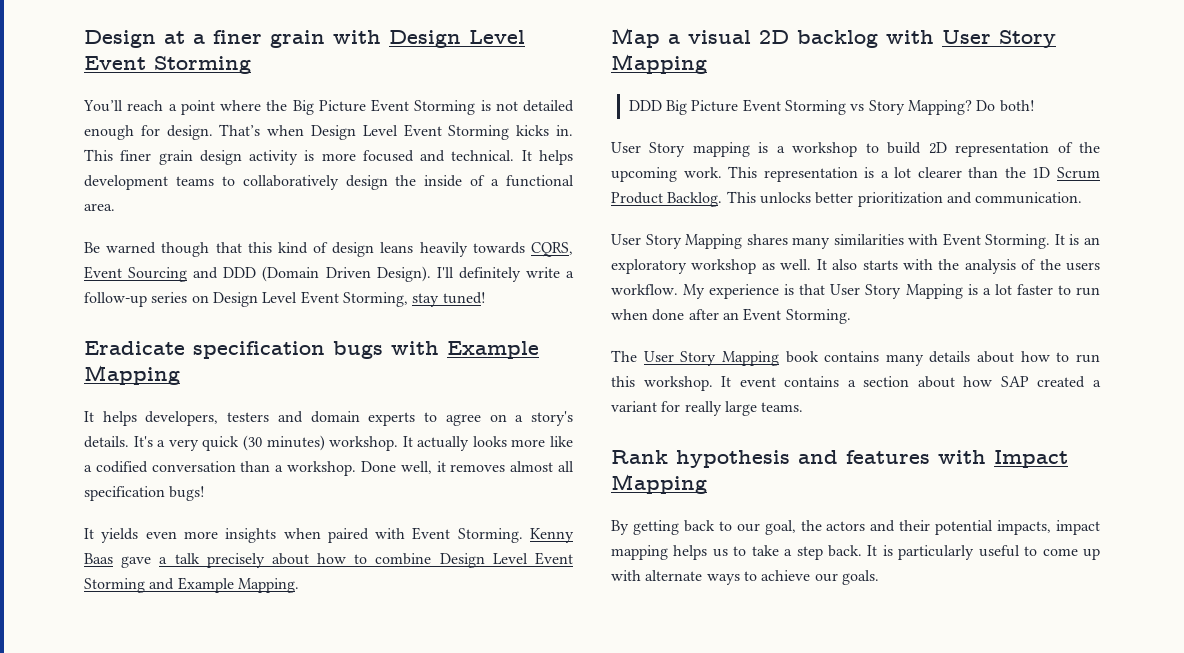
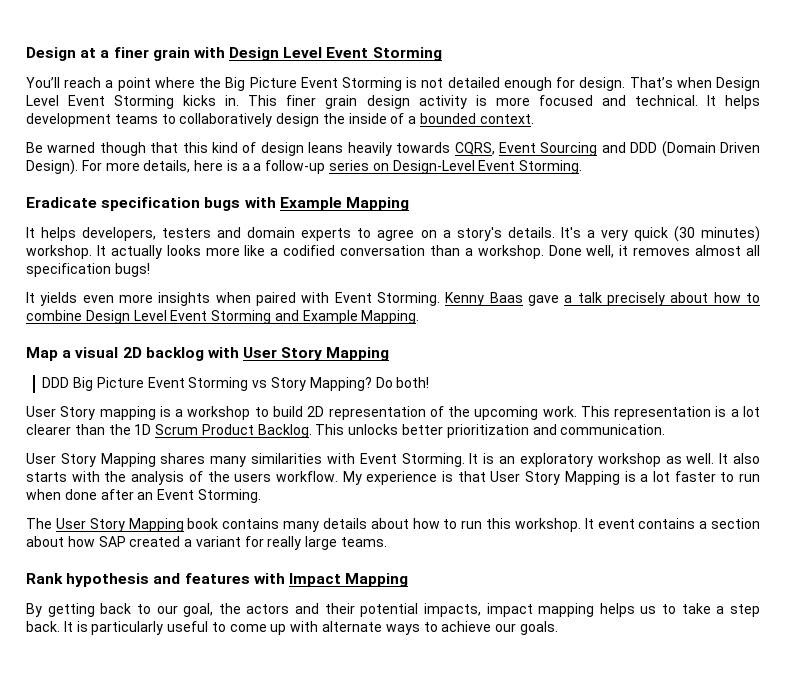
[506,175,575,187] [84,203,115,211] functional area. -> [420,113,534,124] bounded context.
[436,267,575,282] [84,291,486,307] I'll definitely write a follow-up series on Design Level Event Storming, stay tuned! -> [81,160,583,174] For more details, here is a a follow-up series on Design-Level Event Storming.

